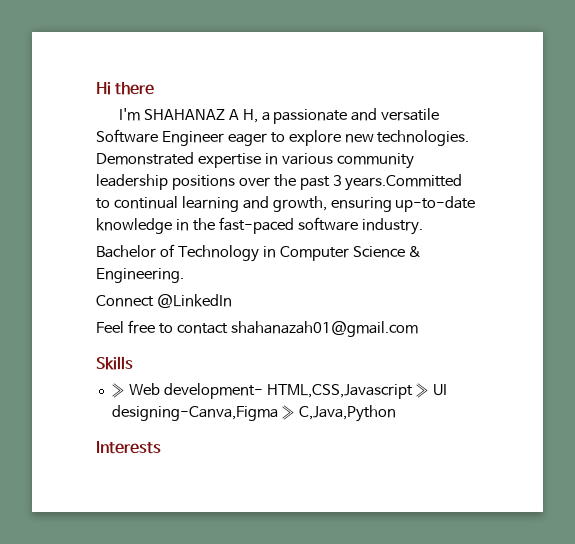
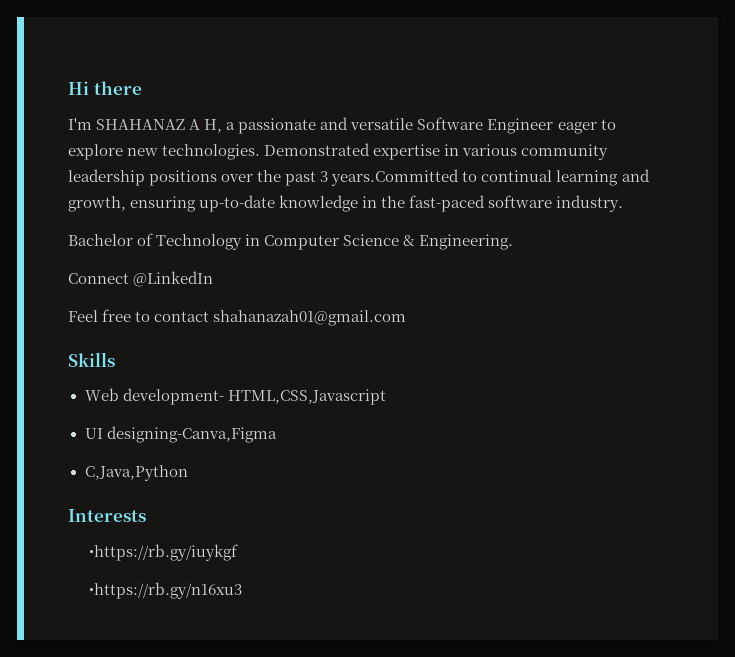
[111,383,125,398] » -> (115, 359) none
[415,383,429,398] » -> (386, 397) //
[281,405,295,420] » -> (277, 434) //
(161, 447) none -> [88,544,238,561] [88,582,242,599] // •https://rb.gy/iuykgf // •https://rb.gy/n16xu3

